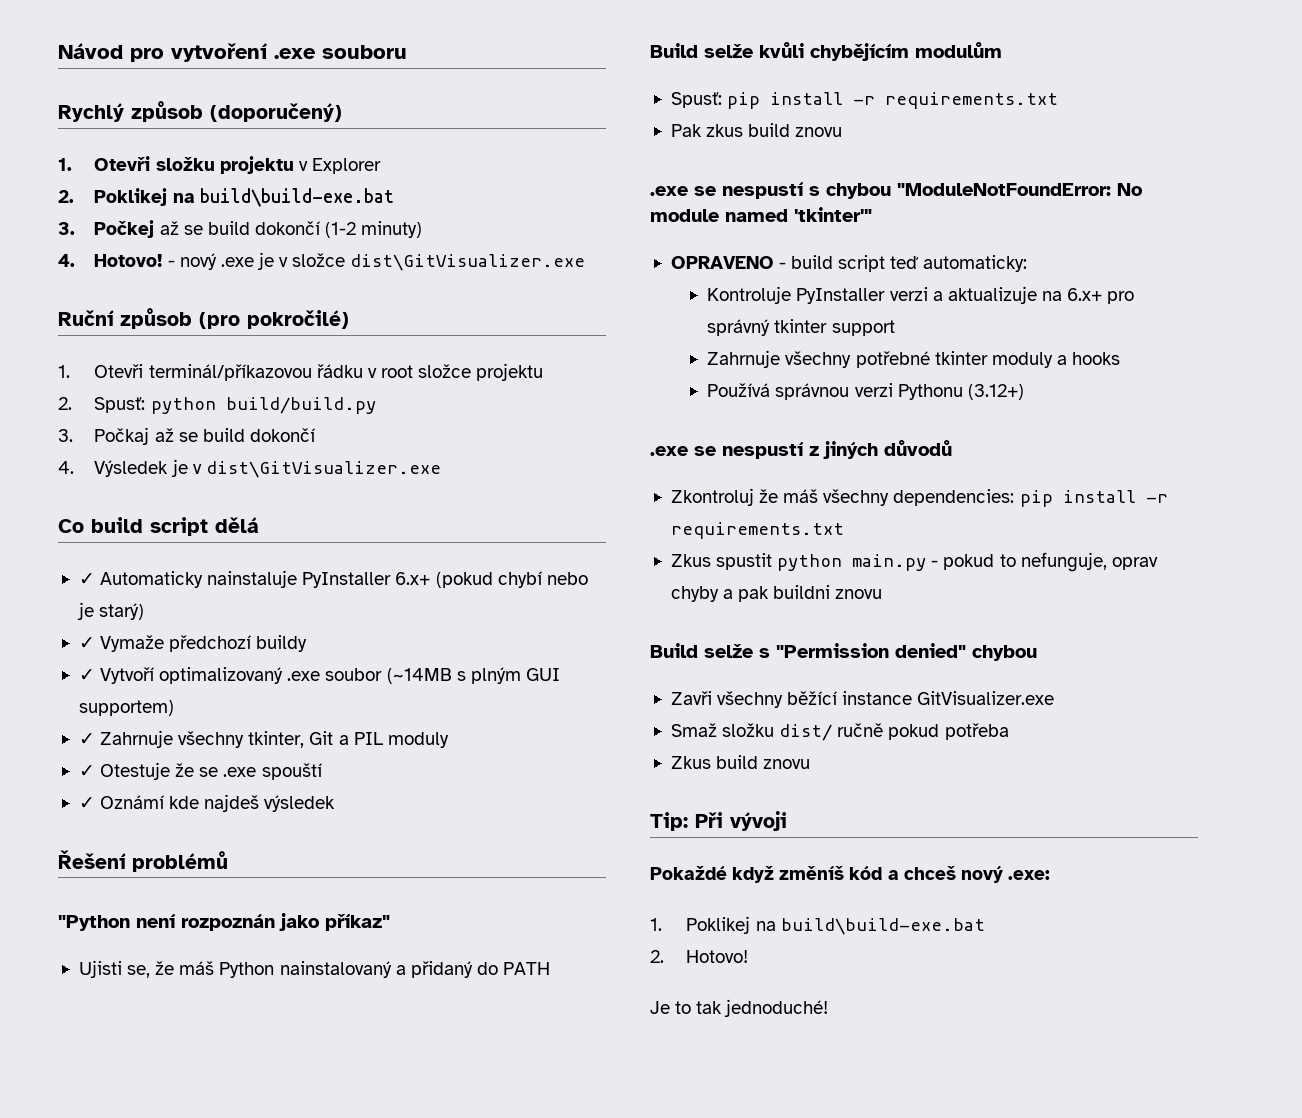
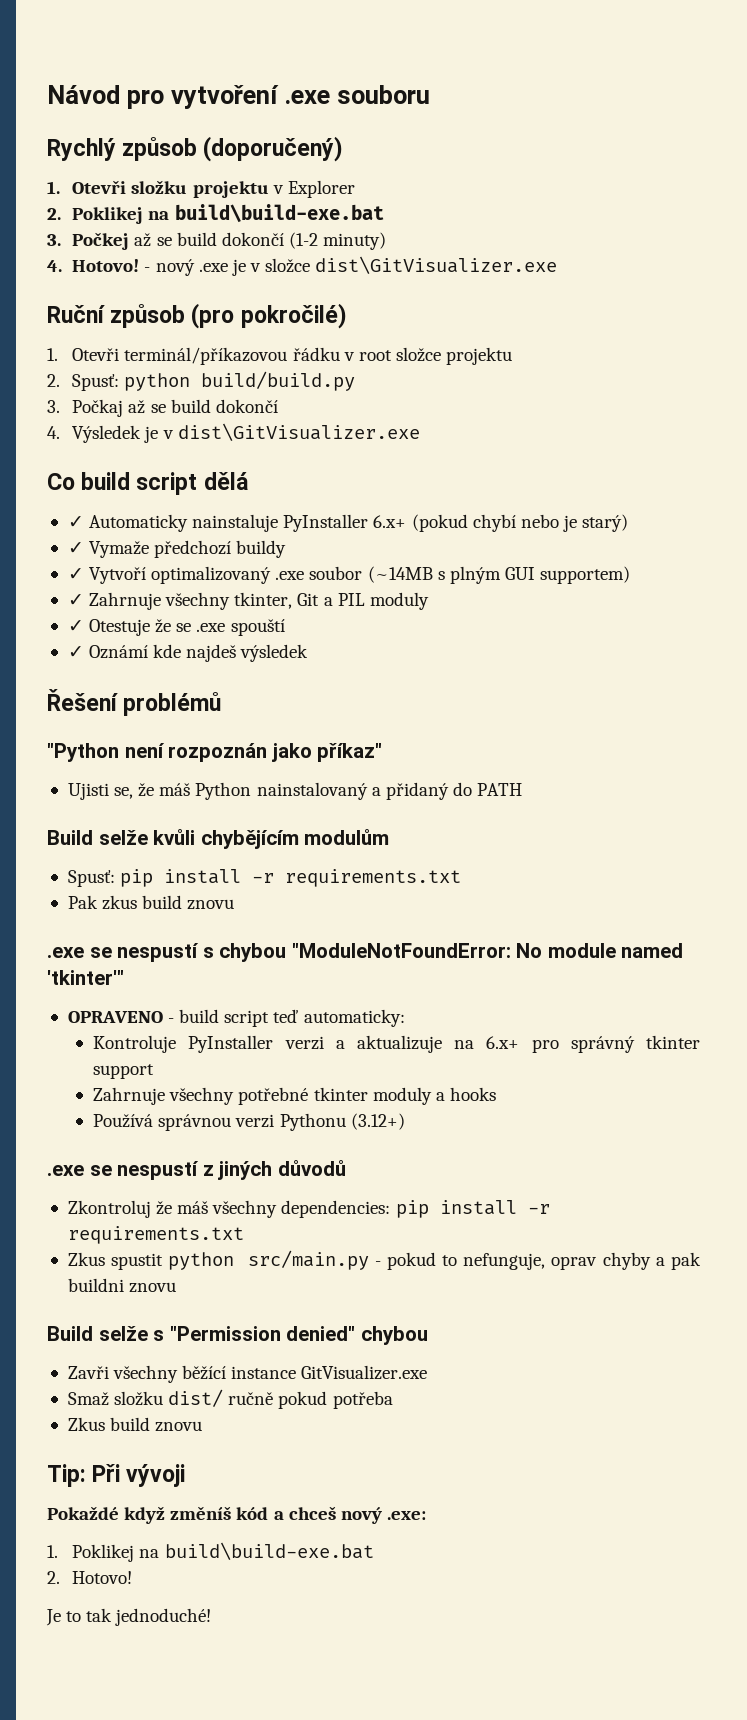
[852,554,927,571] main.py -> [247,1250,369,1270] src/main.py

